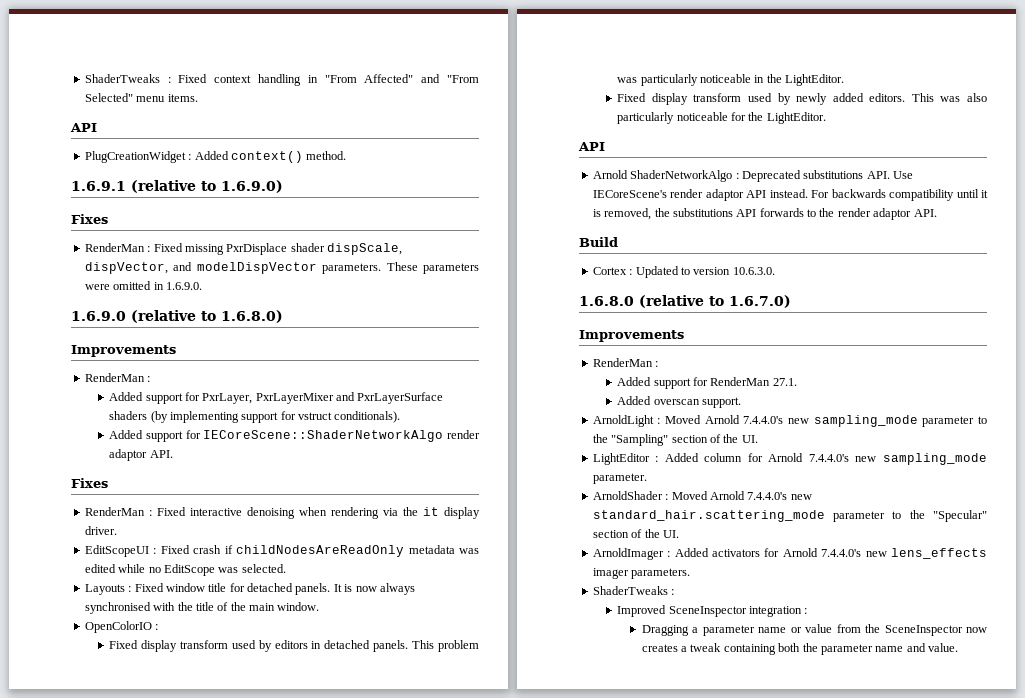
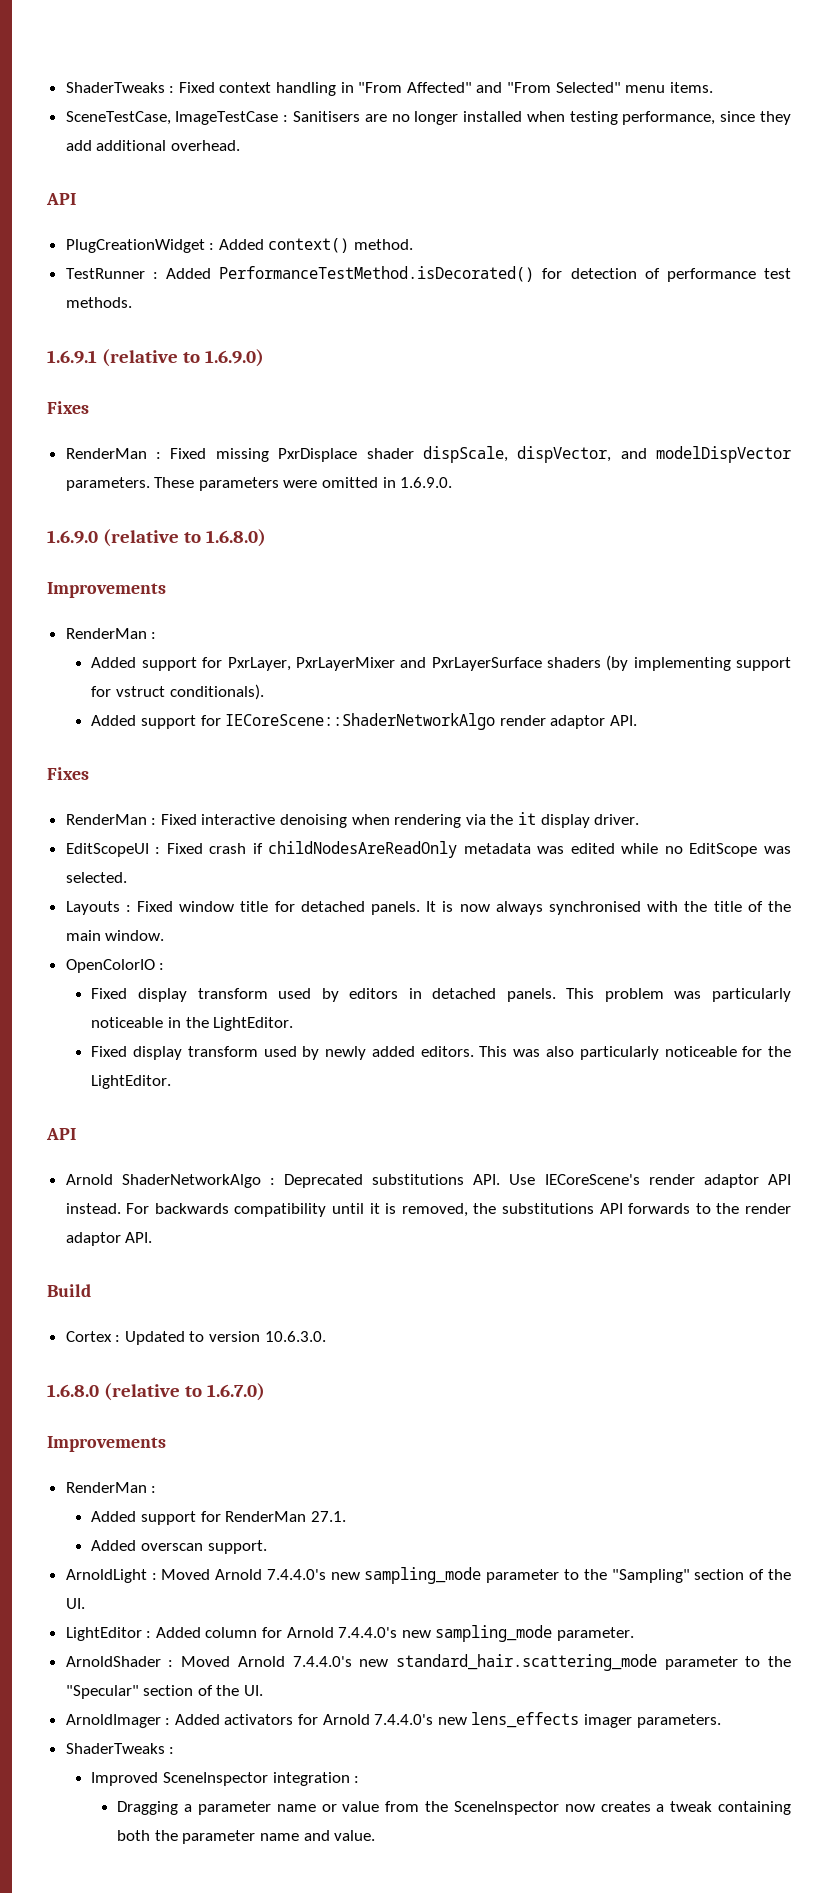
(198, 98) none -> [65,111,791,125] [65,140,240,151] // SceneTestCase, ImageTestCase : Sanitisers are no longer installed when testing performance, since they add additional overhead.
(347, 155) none -> [65,266,791,282] [65,297,132,308] // TestRunner : Added PerformanceTestMethod.isDecorated() for detection of performance test methods.

